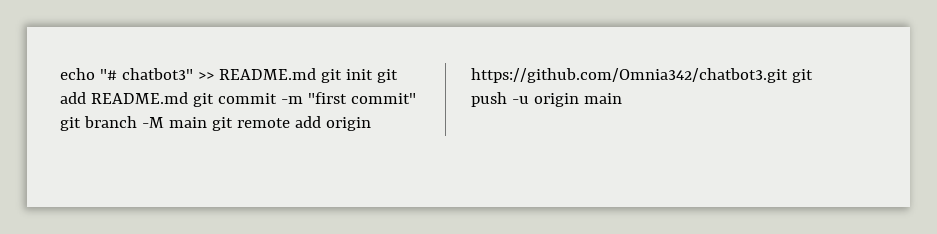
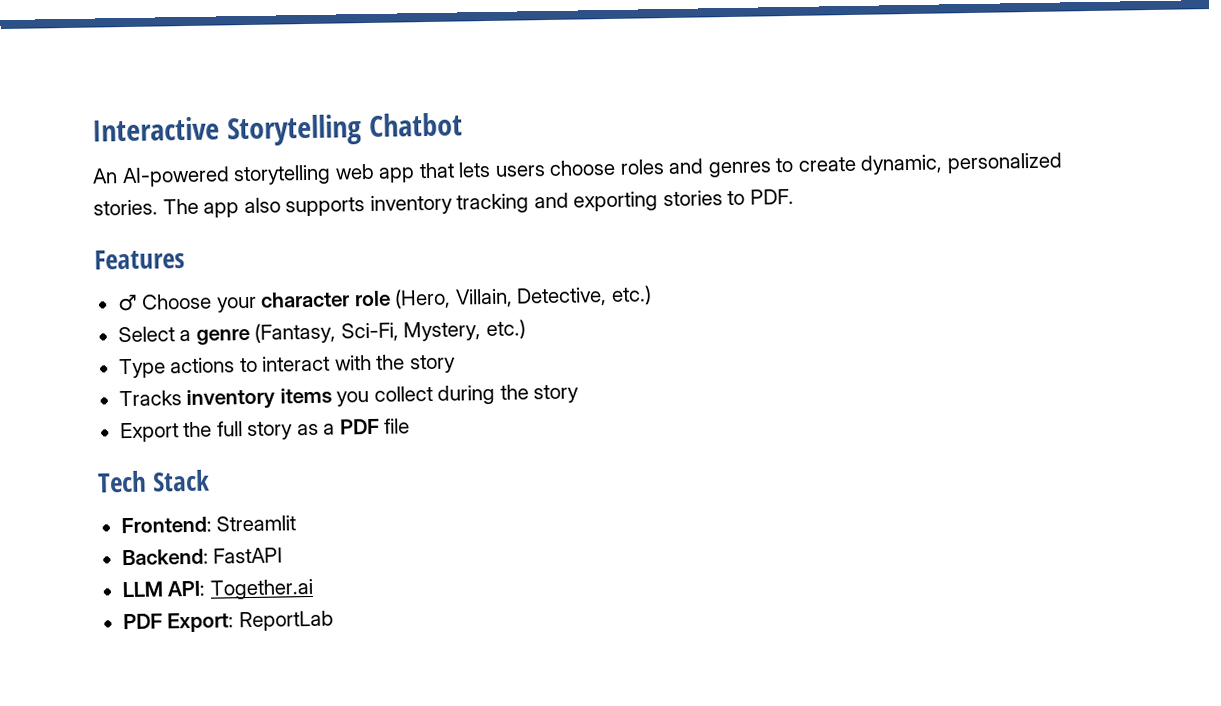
[60,68,398,83] [60,92,416,107] [60,116,371,131] [471,68,813,83] [471,92,622,107] echo "# chatbot3" >> README.md git init git add README.md git commit -m "first commit" git branch -M main git remote add origin https://github.com/Omnia342/chatbot3.git git push -u origin main -> [92,112,463,147] [92,152,1064,188] [93,188,794,218] [94,249,185,270] [116,285,652,313] [117,319,526,345] [118,354,456,379] [118,384,580,411] [119,418,411,443] [97,469,211,493] [120,515,297,534] [121,547,284,566] [121,578,314,600] [122,610,334,633] Interactive Storytelling Chatbot // An AI-powered storytelling web app that lets users choose roles and genres to create dynamic, personalized stories. The app also supports inventory tracking and exporting stories to PDF. // Features // ♂ Choose your character role (Hero, Villain, Detective, etc.) // Select a genre (Fantasy, Sci-Fi, Mystery, etc.) // Type actions to interact with the story // Tracks inventory items you collect during the story // Export the full story as a PDF file // Tech Stack // Frontend: Streamlit // Backend: FastAPI // LLM API: Together.ai // PDF Export: ReportLab

